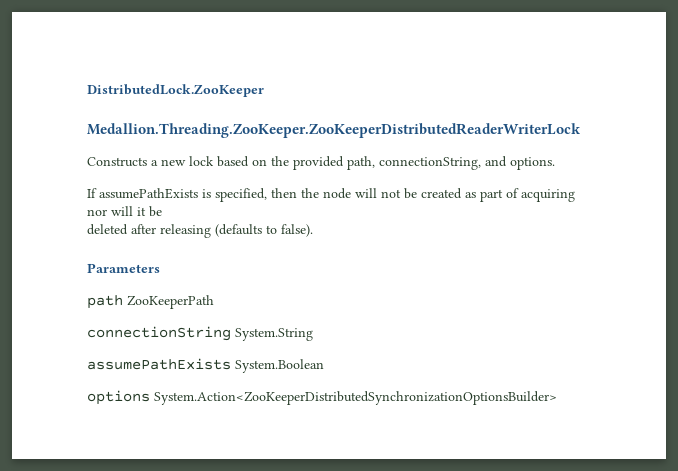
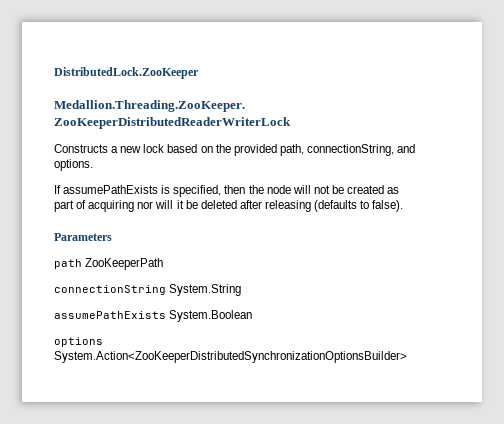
(162, 211) // -> (198, 204) none

